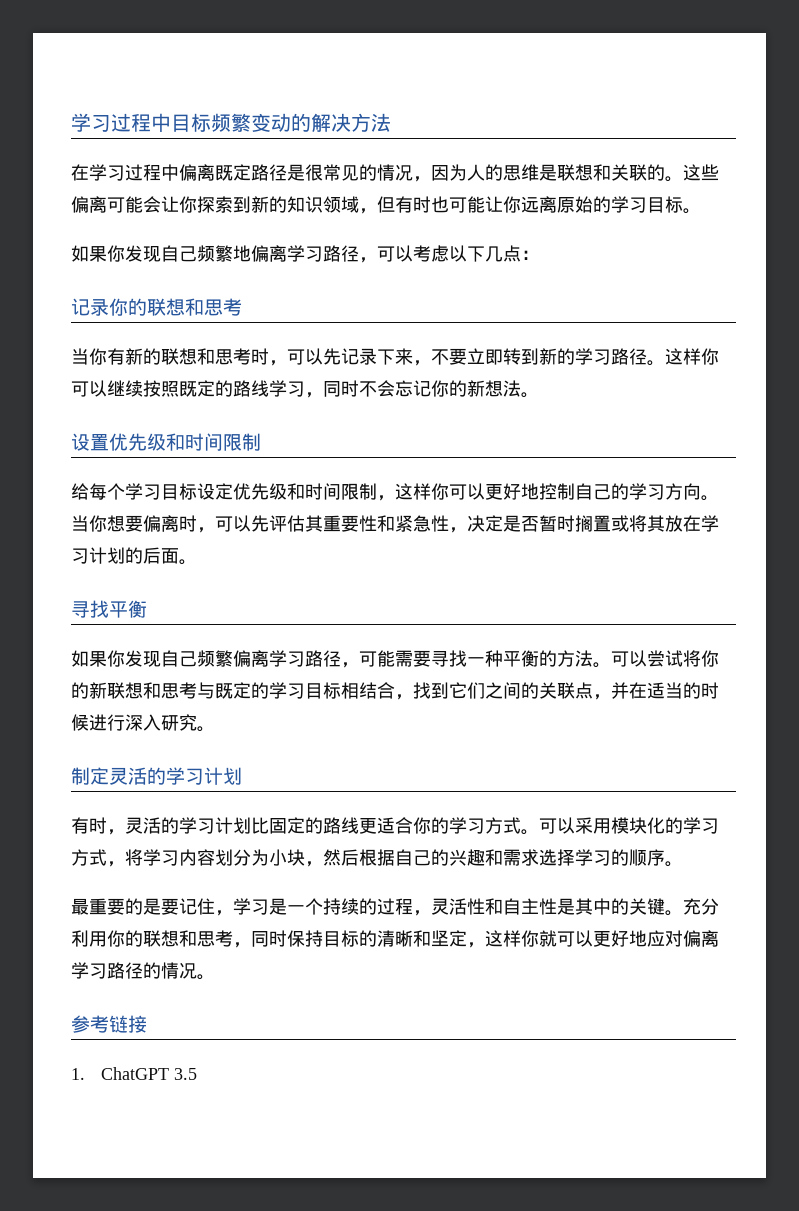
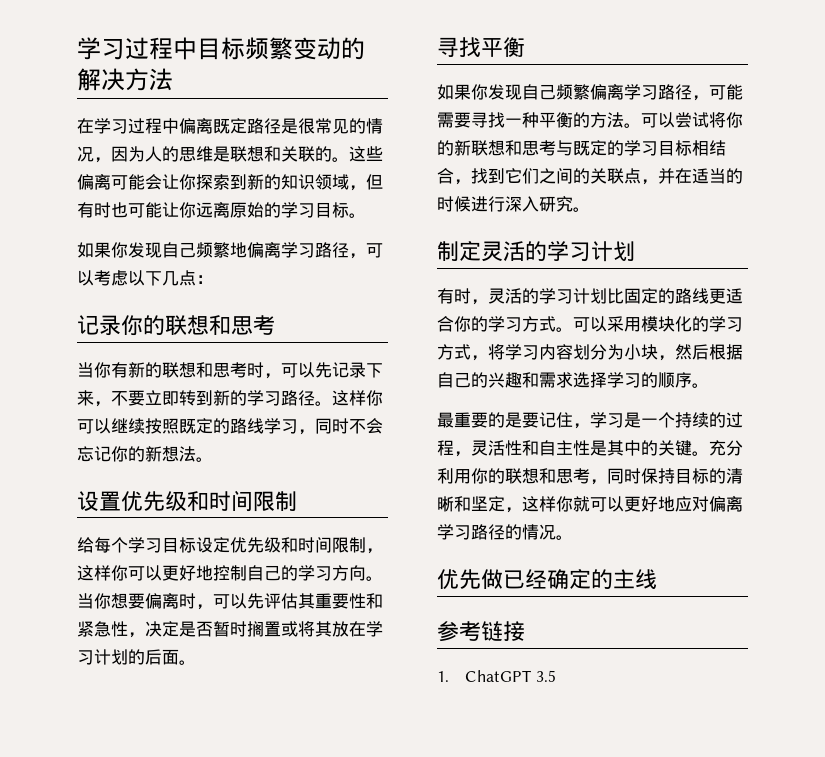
(215, 977) none -> [437,569,657,590] // 优先做已经确定的主线

